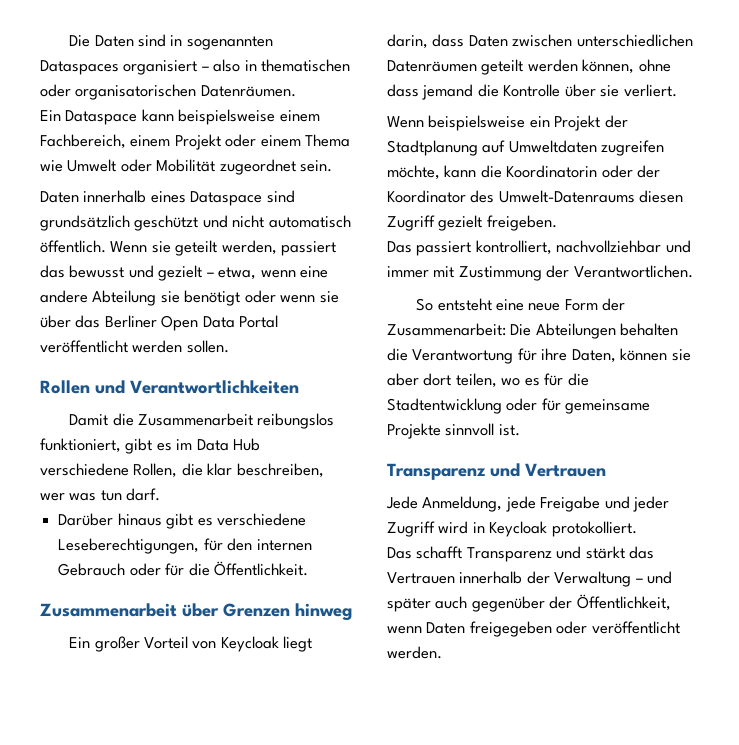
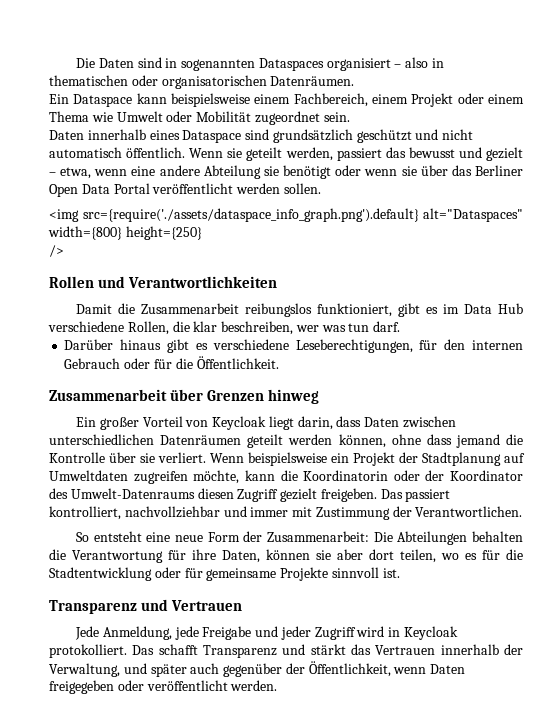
(229, 346) none -> [49,208,523,222] [48,226,202,240] [49,245,64,257] // <img src={require('./assets/dataspace_info_graph.png').default} alt="Dataspaces" width={800} height={250} // />
(677, 90) // -> (206, 457) none
(557, 223) // -> (377, 495) none
(637, 529) // -> (127, 651) none
[554,571,643,587] Verwaltung – -> [49,663,120,677] Verwaltung,

